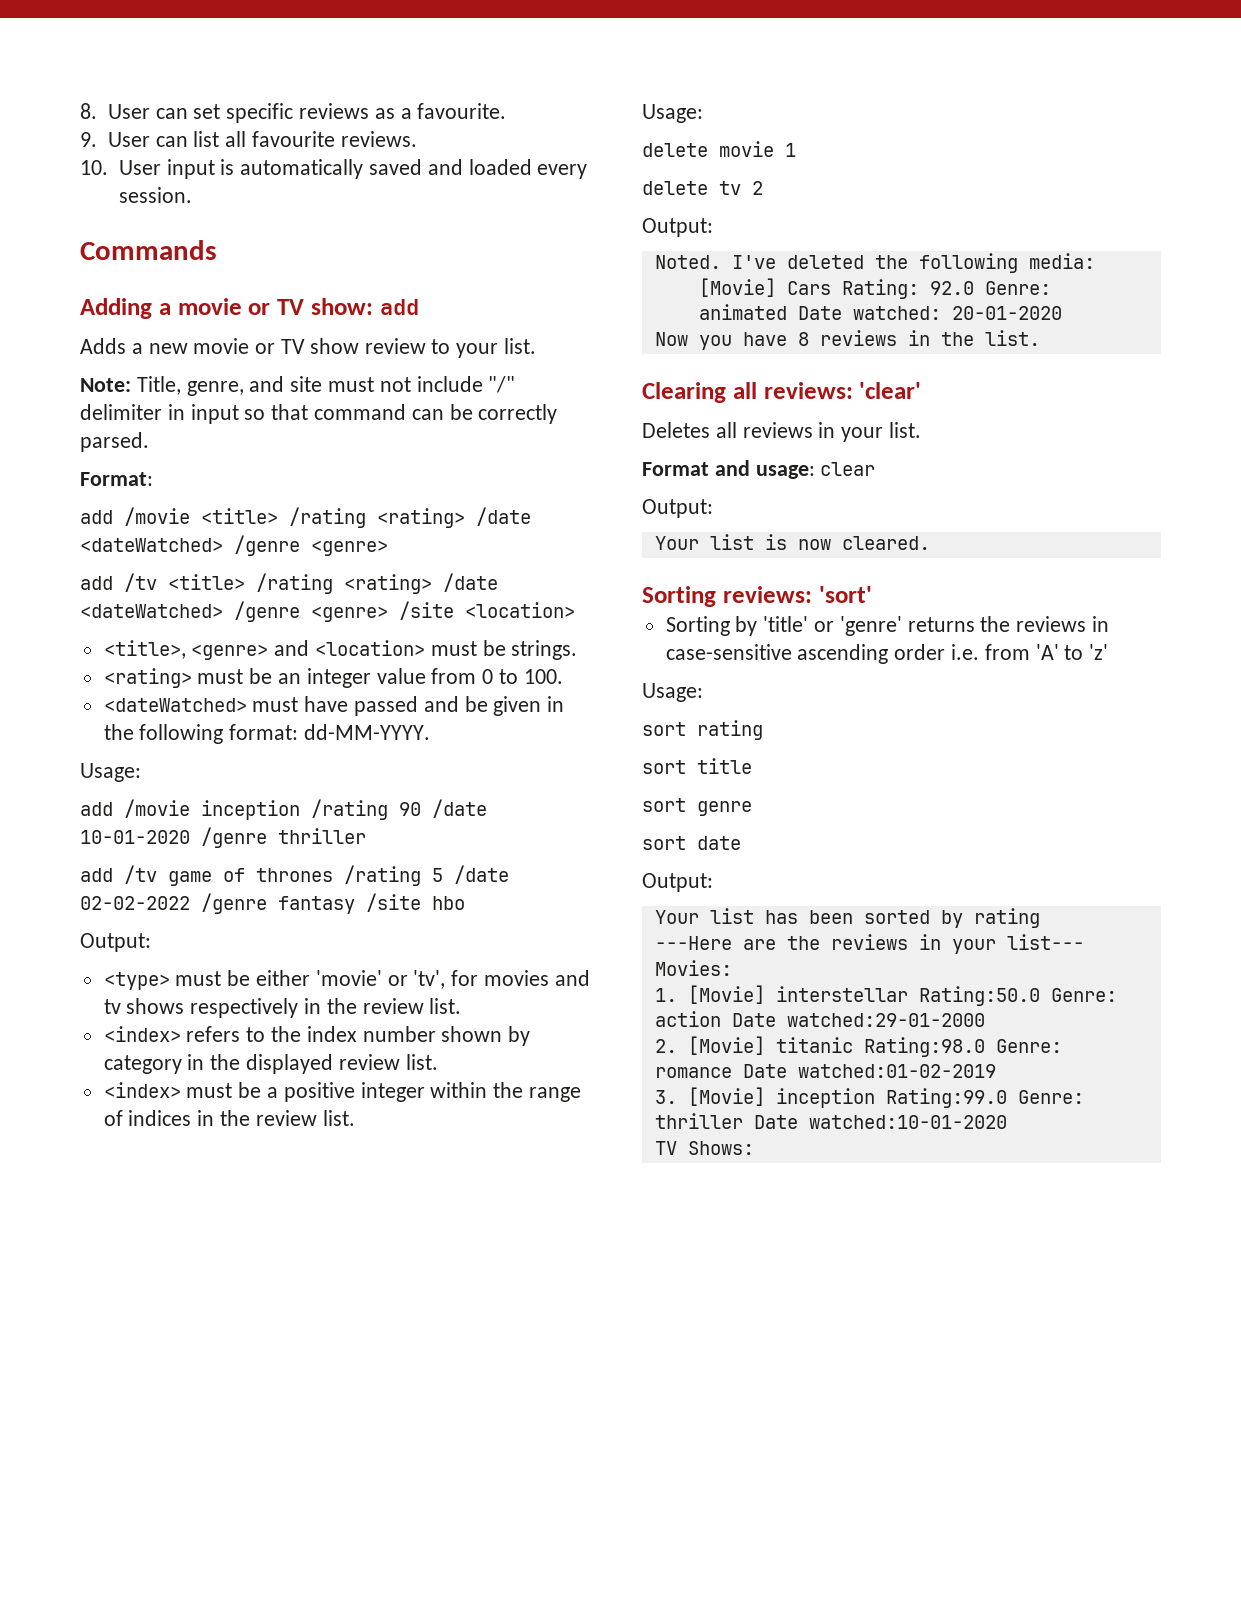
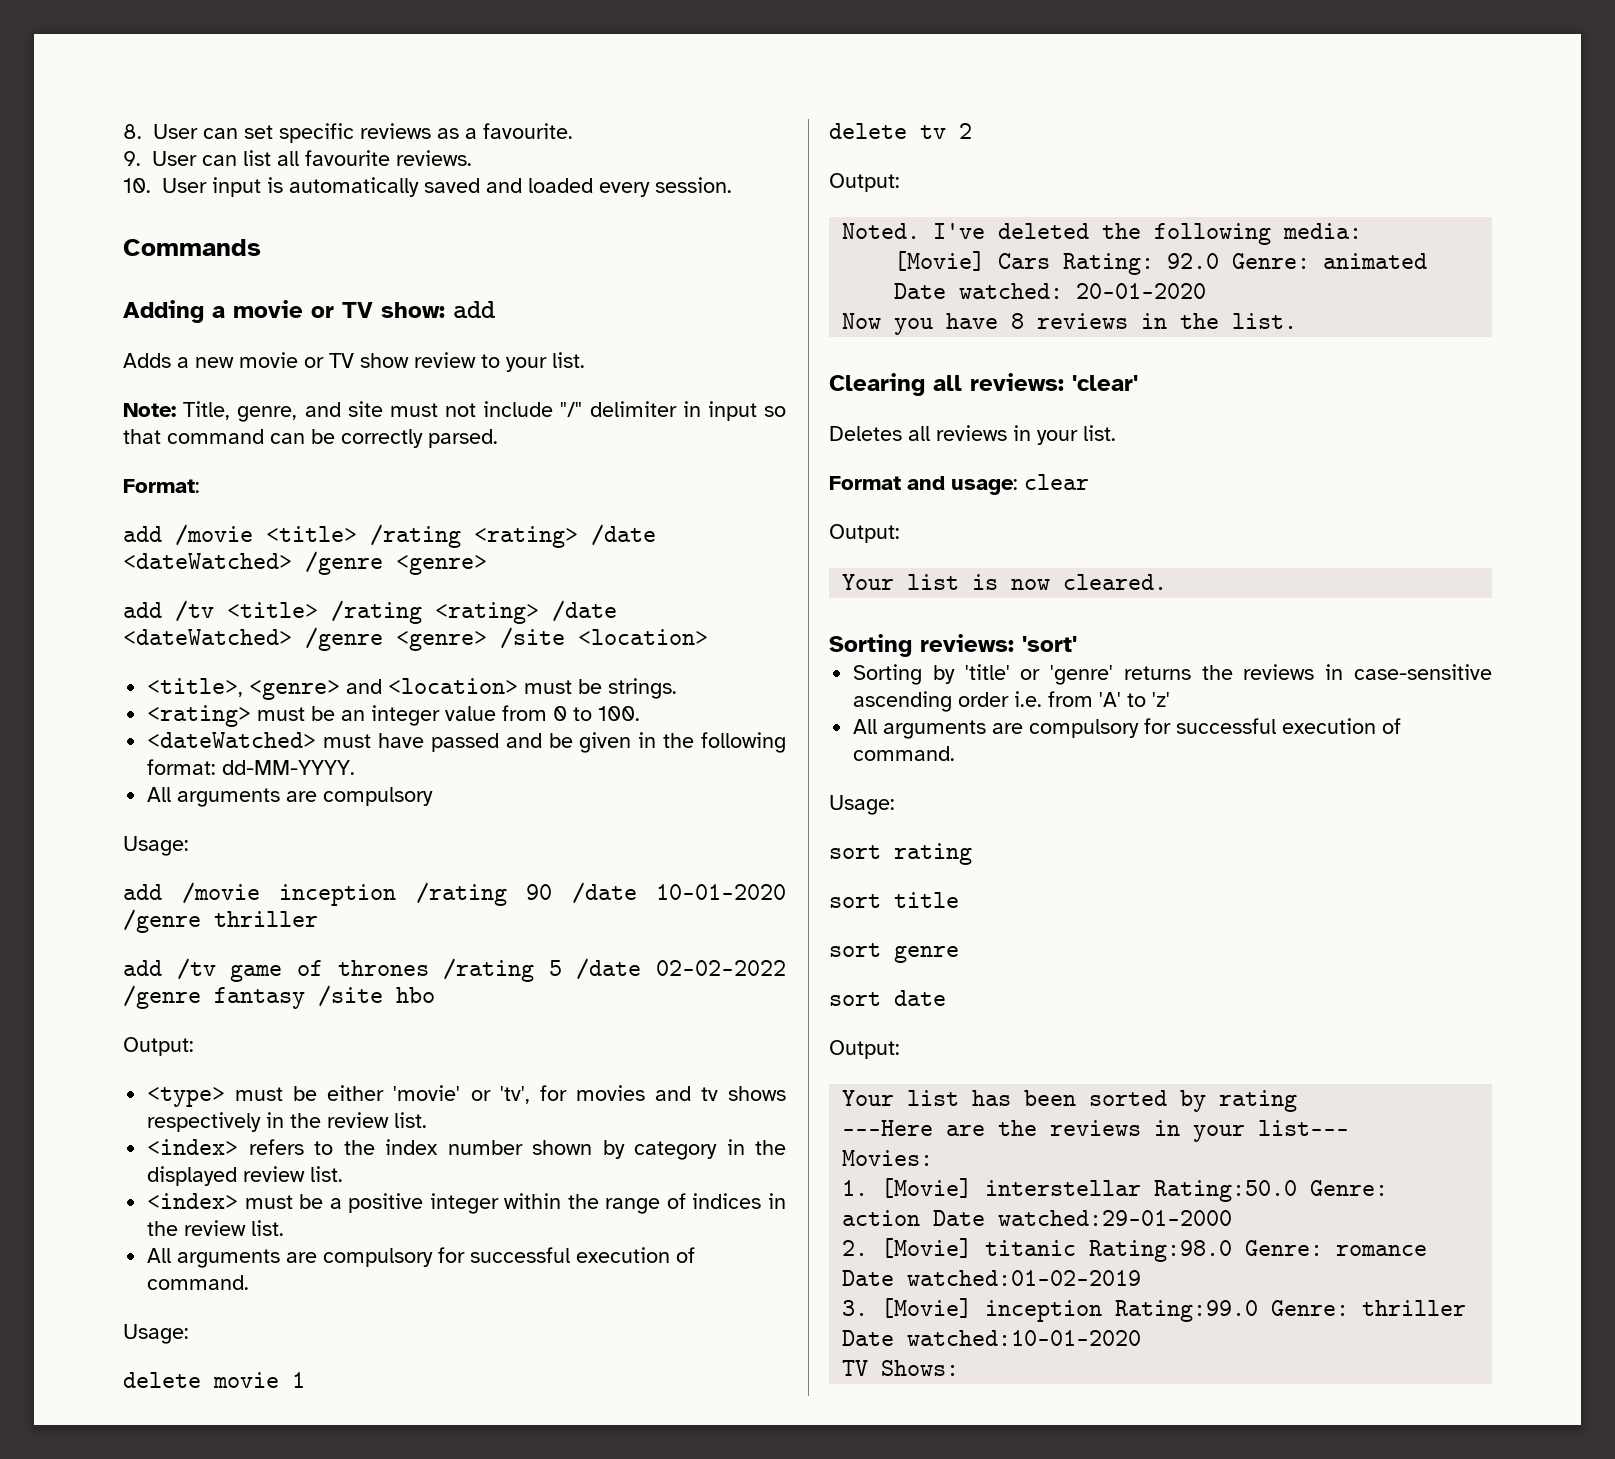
(431, 732) none -> [147,787,434,807] // All arguments are compulsory
(355, 1118) none -> [147,1247,696,1268] [147,1275,250,1290] // All arguments are compulsory for successful execution of command.
(1109, 652) none -> [853,718,1402,739] [853,746,956,761] // All arguments are compulsory for successful execution of command.

